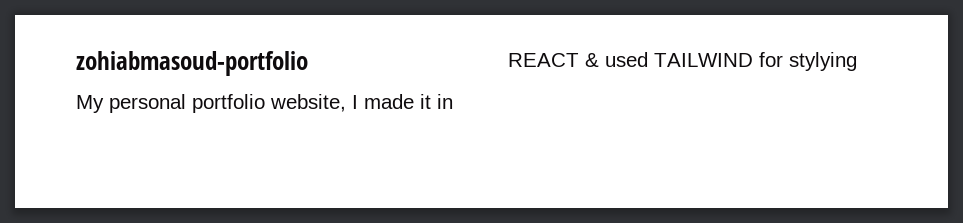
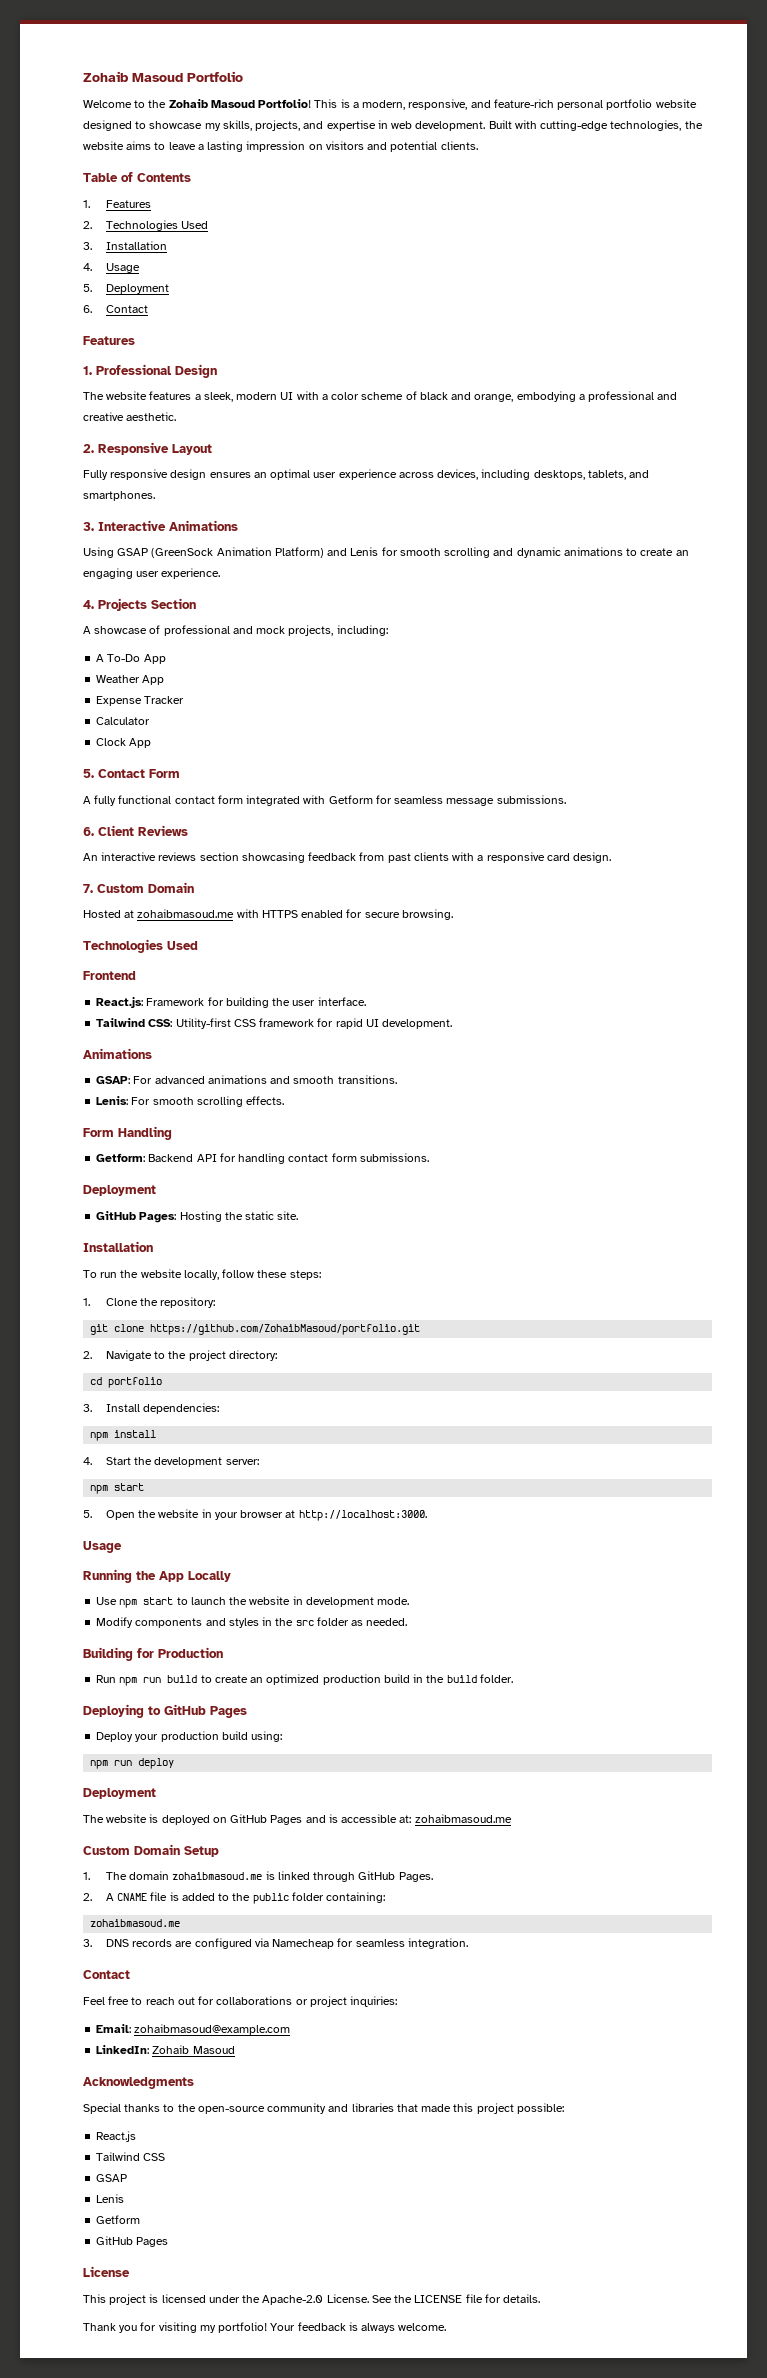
[76,51,308,76] [76,94,453,113] [508,52,857,71] zohiabmasoud-portfolio // My personal portfolio website, I made it in REACT & used TAILWIND for stylying -> [83,71,243,82] [83,99,697,110] [83,120,703,131] [83,141,478,152] [83,172,191,182] [83,200,151,208] [83,220,209,231] [83,241,167,250] [83,263,140,273] [83,284,169,294] [83,305,148,313] [83,336,135,345] [83,364,217,378] [83,391,678,402] [83,412,177,421] [83,442,212,455] [83,469,650,480] [83,491,155,501] [83,520,238,531] [83,547,689,558] [83,568,221,579] [83,598,196,611] [83,625,388,636] [96,654,166,664] [96,675,165,685] [96,696,185,706] [96,717,151,725] [96,738,152,748] [83,769,180,778] [83,795,566,806] [83,825,188,836] [83,852,612,863] [83,882,194,893] [83,909,453,920] [83,939,198,953] [83,971,136,980] [96,997,366,1008] [96,1018,453,1029] [83,1048,152,1059] [96,1075,397,1084] [96,1096,285,1107] [83,1126,172,1140] [96,1153,429,1164] [83,1185,156,1196] [96,1211,299,1223] [83,1241,153,1252] [83,1269,321,1280] [83,1297,216,1308] [90,1324,421,1335] [83,1350,277,1361] [90,1377,163,1388] [83,1403,220,1414] [90,1430,157,1441] [83,1457,259,1467] [90,1483,145,1494] [83,1509,427,1521] [83,1541,122,1553] [83,1569,231,1583] [96,1596,410,1608] [96,1617,408,1628] [83,1647,223,1661] [96,1674,513,1686] [83,1704,247,1718] [96,1731,283,1742] [90,1758,175,1769] [83,1788,156,1799] [83,1814,512,1825] [83,1844,219,1857] [83,1871,433,1882] [83,1892,385,1904] [90,1919,181,1927] [83,1938,468,1949] [83,1970,130,1979] [83,1996,398,2007] [96,2024,291,2035] [96,2045,235,2054] [83,2077,194,2089] [83,2103,564,2114] [96,2131,137,2142] [96,2152,166,2161] [96,2174,128,2182] [96,2194,125,2203] [96,2215,141,2224] [96,2236,169,2247] [83,2266,130,2277] [83,2294,541,2305] [83,2322,447,2333] Zohaib Masoud Portfolio // Welcome to the Zohaib Masoud Portfolio! This is a modern, responsive, and feature-rich personal portfolio website designed to showcase my skills, projects, and expertise in web development. Built with cutting-edge technologies, the website aims to leave a lasting impression on visitors and potential clients. // Table of Contents // 1. Features // 2. Technologies Used // 3. Installation // 4. Usage // 5. Deployment // 6. Contact // Features // 1. Professional Design // The website features a sleek, modern UI with a color scheme of black and orange, embodying a professional and creative aesthetic. // 2. Responsive Layout // Fully responsive design ensures an optimal user experience across devices, including desktops, tablets, and smartphones. // 3. Interactive Animations // Using GSAP (GreenSock Animation Platform) and Lenis for smooth scrolling and dynamic animations to create an engaging user experience. // 4. Projects Section // A showcase of professional and mock projects, including: // A To-Do App // Weather App // Expense Tracker // Calculator // Clock App // 5. Contact Form // A fully functional contact form integrated with Getform for seamless message submissions. // 6. Client Reviews // An interactive reviews section showcasing feedback from past clients with a responsive card design. // 7. Custom Domain // Hosted at zohaibmasoud.me with HTTPS enabled for secure browsing. // Technologies Used // Frontend // React.js: Framework for building the user interface. // Tailwind CSS: Utility-first CSS framework for rapid UI development. // Animations // GSAP: For advanced animations and smooth transitions. // Lenis: For smooth scrolling effects. // Form Handling // Getform: Backend API for handling contact form submissions. // Deployment // GitHub Pages: Hosting the static site. // Installation // To run the website locally, follow these steps: // 1. Clone the repository: // git clone https://github.com/ZohaibMasoud/portfolio.git // 2. Navigate to the project directory: // cd portfolio // 3. Install dependencies: // npm install // 4. Start the development server: // npm start // 5. Open the website in your browser at http://localhost:3000. // Usage // Running the App Locally // Use npm start to launch the website in development mode. // Modify components and styles in the src folder as needed. // Building for Production // Run npm run build to create an optimized production build in the build folder. // Deploying to GitHub Pages // Deploy your production build using: // npm run deploy // Deployment // The website is deployed on GitHub Pages and is accessible at: zohaibmasoud.me // Custom Domain Setup // 1. The domain zohaibmasoud.me is linked through GitHub Pages. // 2. A CNAME file is added to the public folder containing: // zohaibmasoud.me // 3. DNS records are configured via Namecheap for seamless integration. // Contact // Feel free to reach out for collaborations or project inquiries: // Email: zohaibmasoud@example.com // LinkedIn: Zohaib Masoud // Acknowledgments // Special thanks to the open-source community and libraries that made this project possible: // React.js // Tailwind CSS // GSAP // Lenis // Getform // GitHub Pages // License // This project is licensed under the Apache-2.0 License. See the LICENSE file for details. // Thank you for visiting my portfolio! Your feedback is always welcome.

